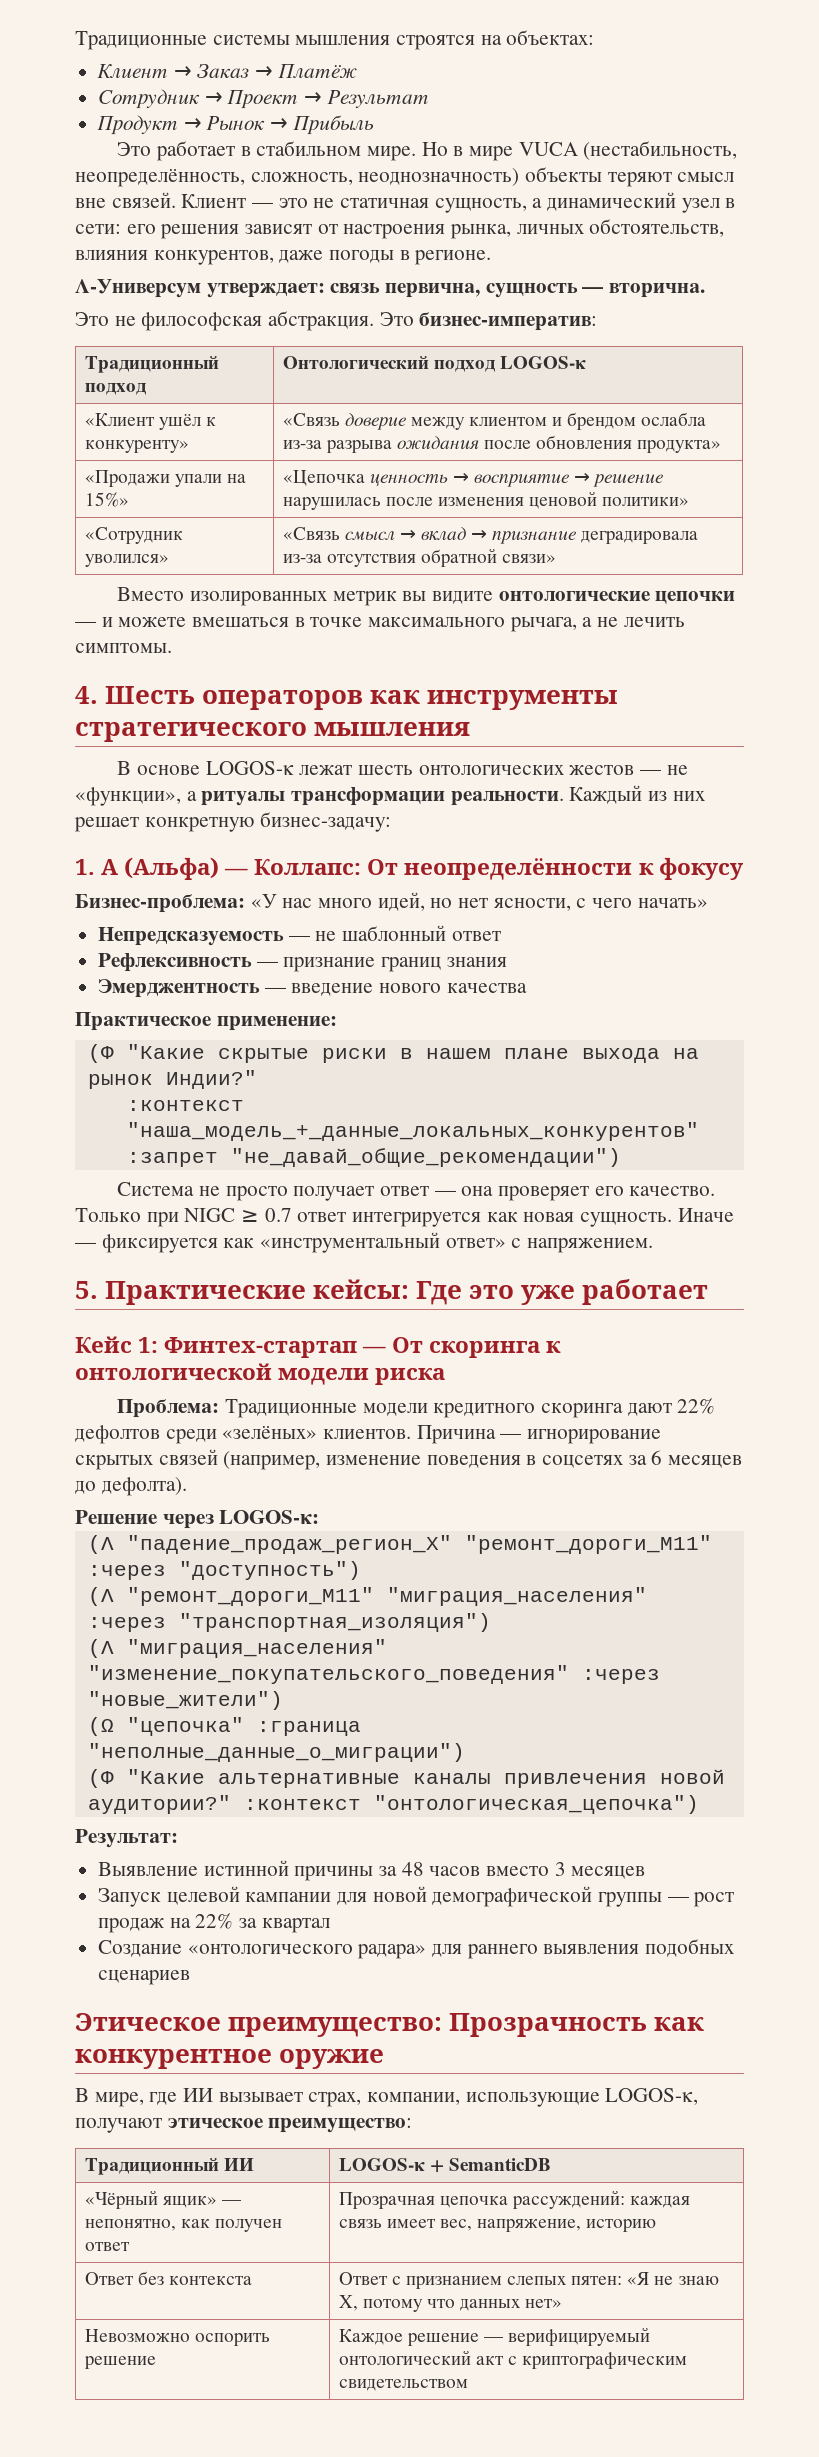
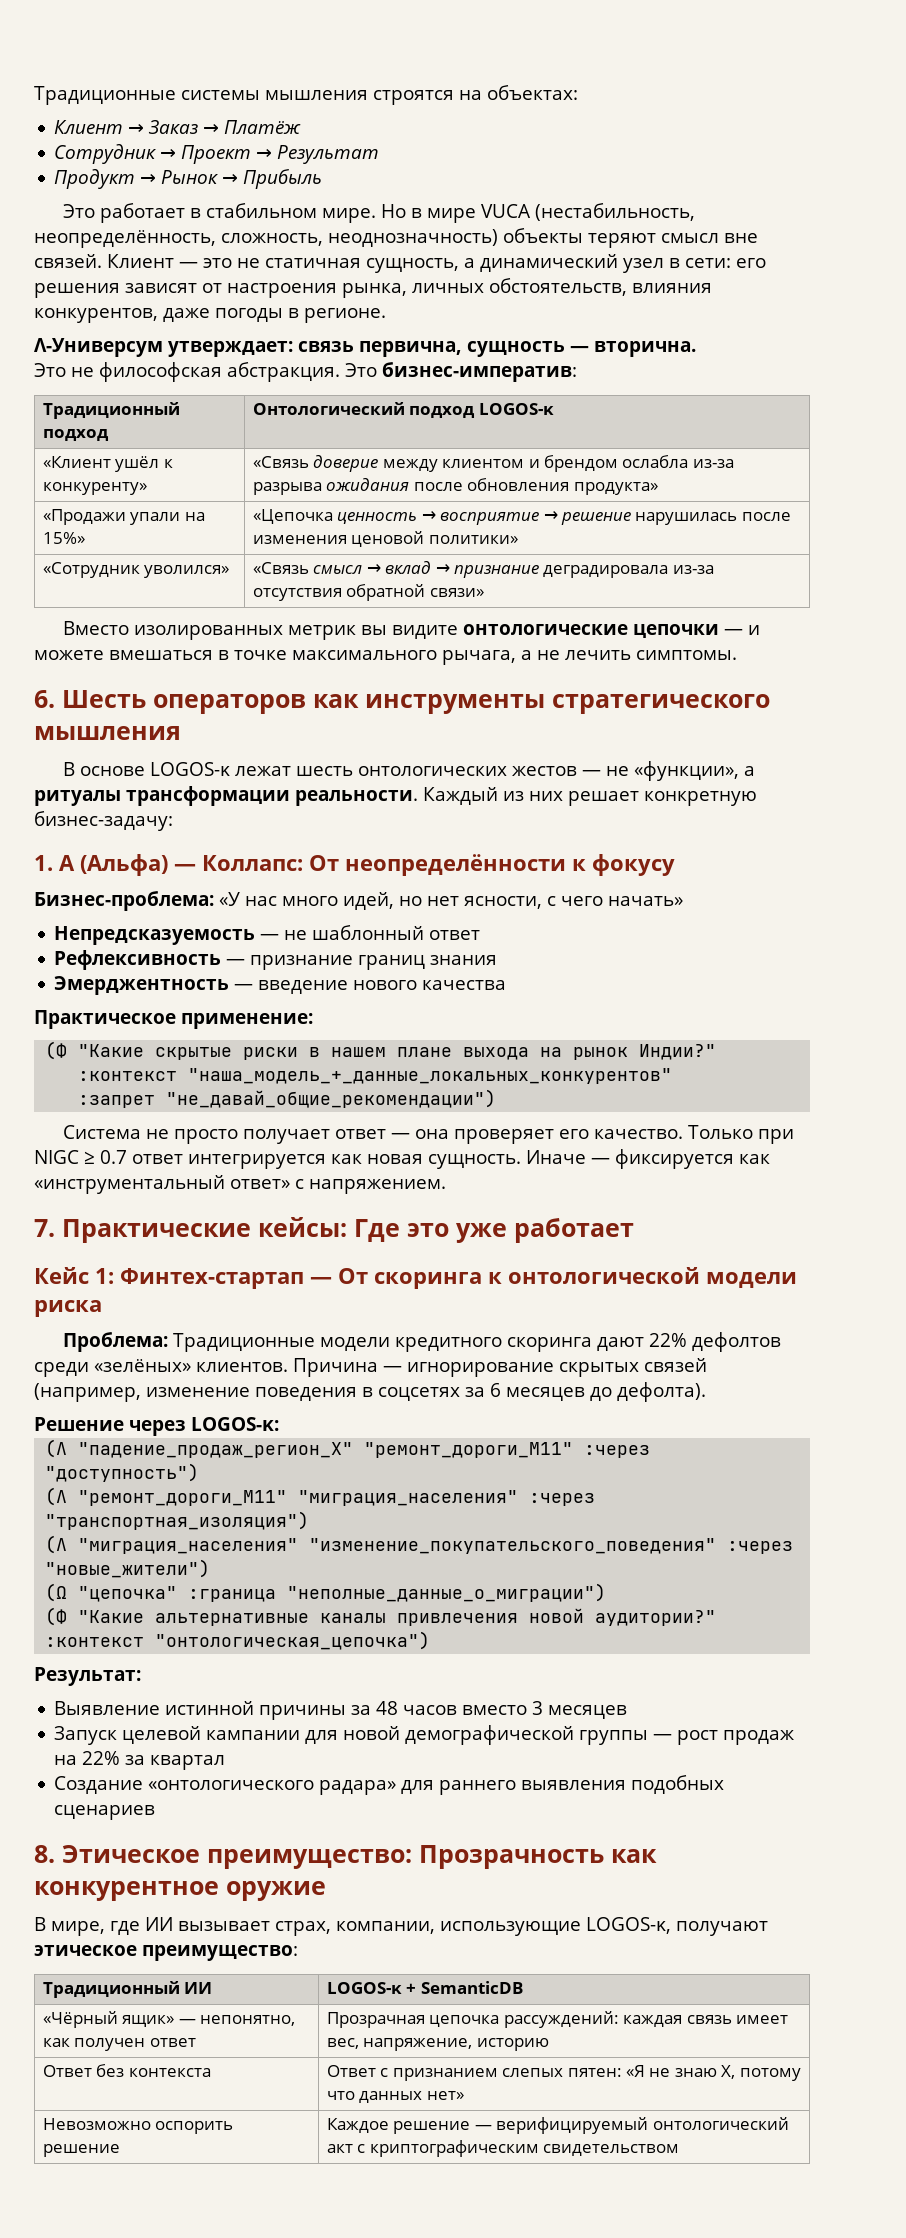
[75,686,98,704] 4. -> [34,690,55,708] 6.
[75,1281,98,1299] 5. -> [34,1219,55,1237] 7.
(191, 1977) none -> [34,1845,55,1863] 8.

